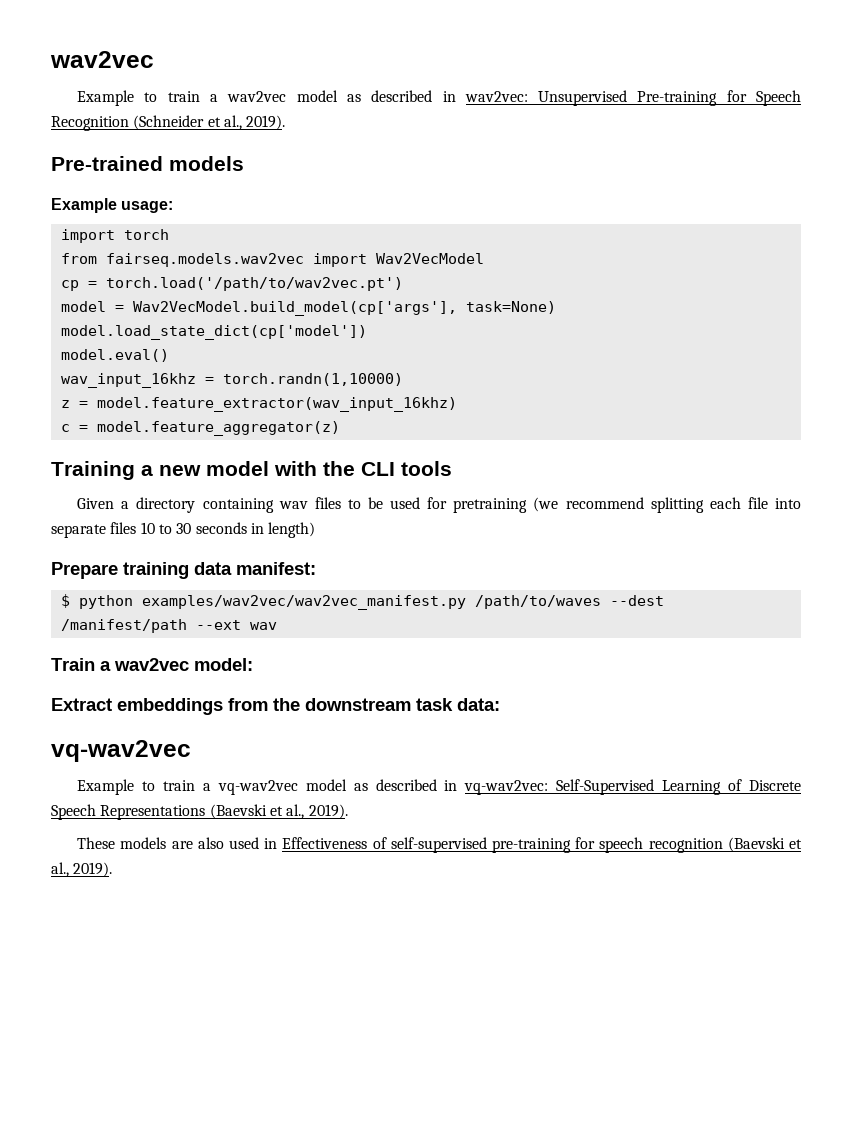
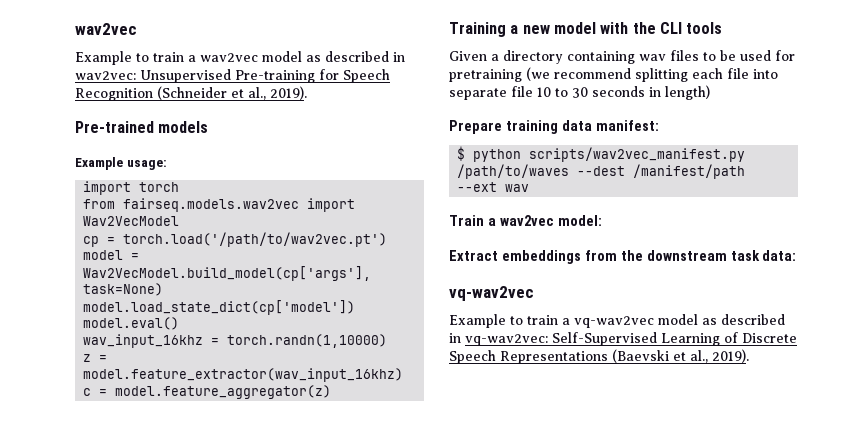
[110,522,137,534] files -> [511,86,533,97] file
[141,595,466,610] examples/wav2vec/wav2vec_manifest.py -> [529,147,746,162] scripts/wav2vec_manifest.py
[77,837,802,853] [51,862,113,877] // These models are also used in Effectiveness of self-supervised pre-training for speech recognition (Baevski et al., 2019). -> (749, 356) none

